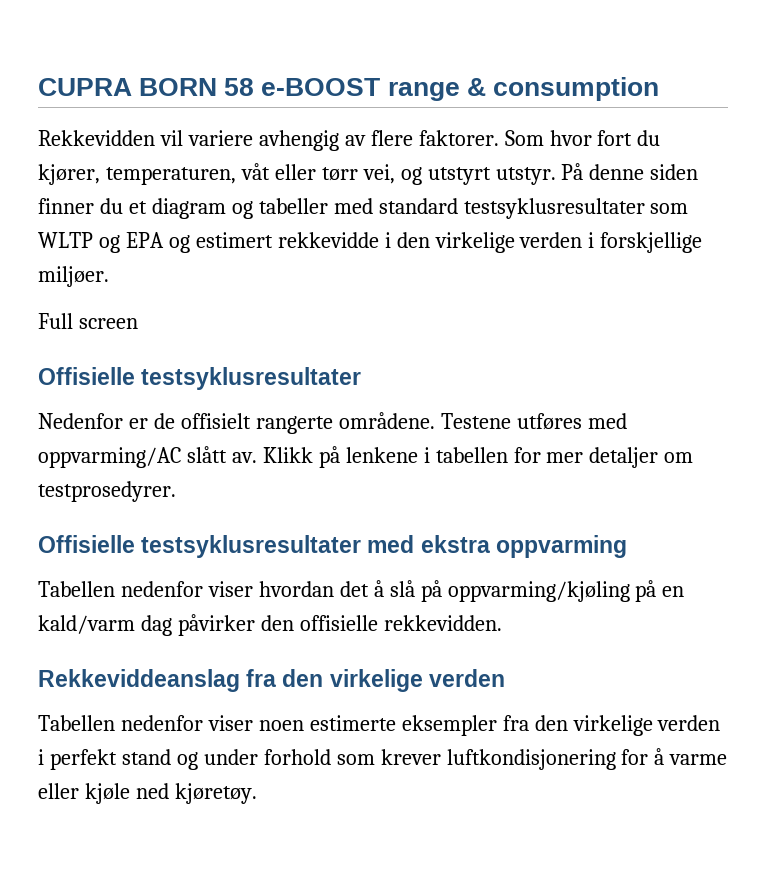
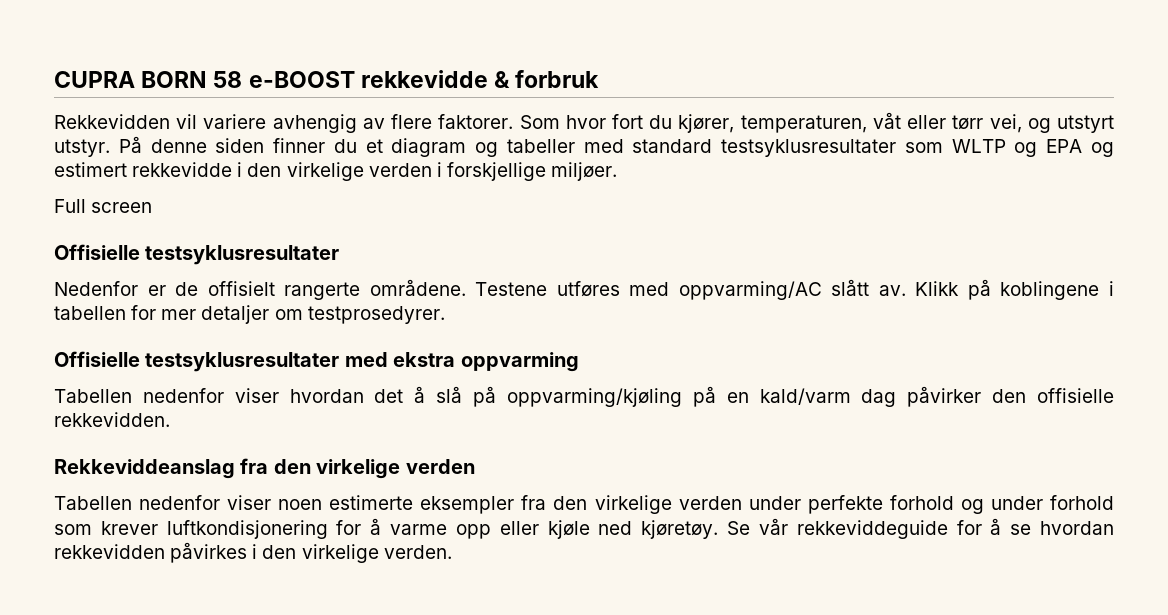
[387,77,659,101] range & consumption -> [360,70,600,88] rekkevidde & forbruk
[345,447,418,463] lenkene -> [1000,281,1100,300] koblingene
[38,749,171,770] i perfekt stand -> [748,495,954,514] under perfekte forhold
(728, 759) none -> [455,524,491,539] opp
(257, 793) none -> [727,518,1115,539] [54,542,452,563] Se vår rekkeviddeguide for å se hvordan rekkevidden påvirkes i den virkelige verden.

